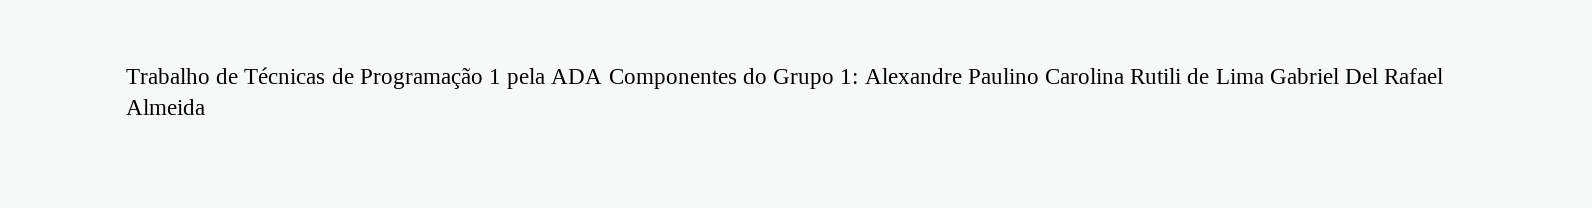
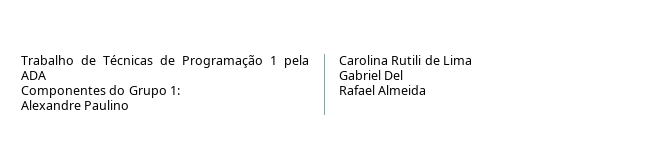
(603, 76) none -> (46, 75) //
(859, 76) none -> (181, 90) //
(1039, 76) none -> (130, 105) //
(1264, 76) none -> (473, 60) //
(1378, 76) none -> (404, 75) //

